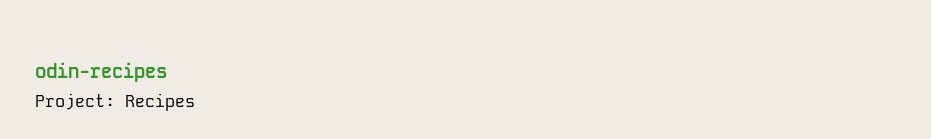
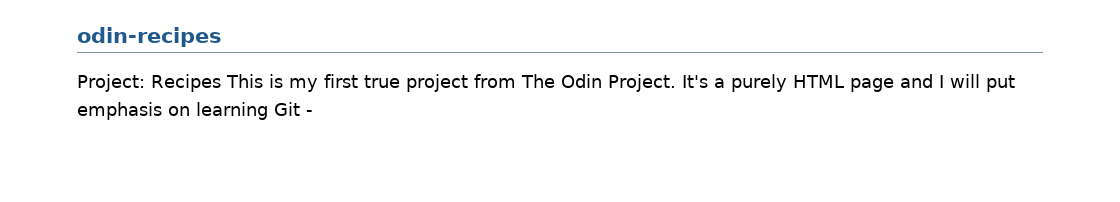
(195, 102) none -> [225,74,1015,92] [77,102,313,120] This is my first true project from The Odin Project. It's a purely HTML page and I will put emphasis on learning Git -

